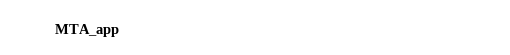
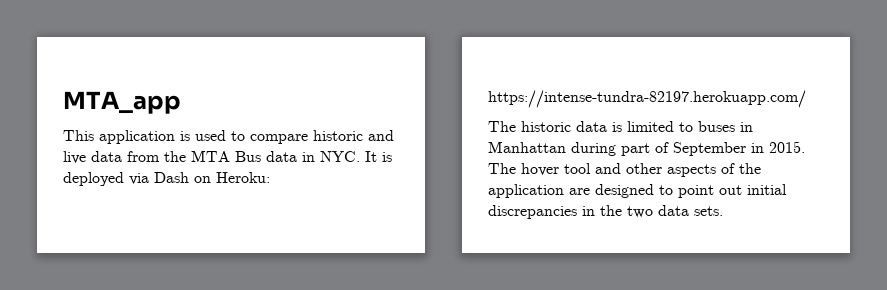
(119, 30) none -> [63,130,394,144] [63,150,392,164] [63,172,270,186] [488,90,806,108] [488,121,753,132] [488,141,805,156] [488,163,761,177] [488,184,787,198] [488,205,723,219] // This application is used to compare historic and live data from the MTA Bus data in NYC. It is deployed via Dash on Heroku: https://intense-tundra-82197.herokuapp.com/ // The historic data is limited to buses in Manhattan during part of September in 2015. The hover tool and other aspects of the application are designed to point out initial discrepancies in the two data sets.

